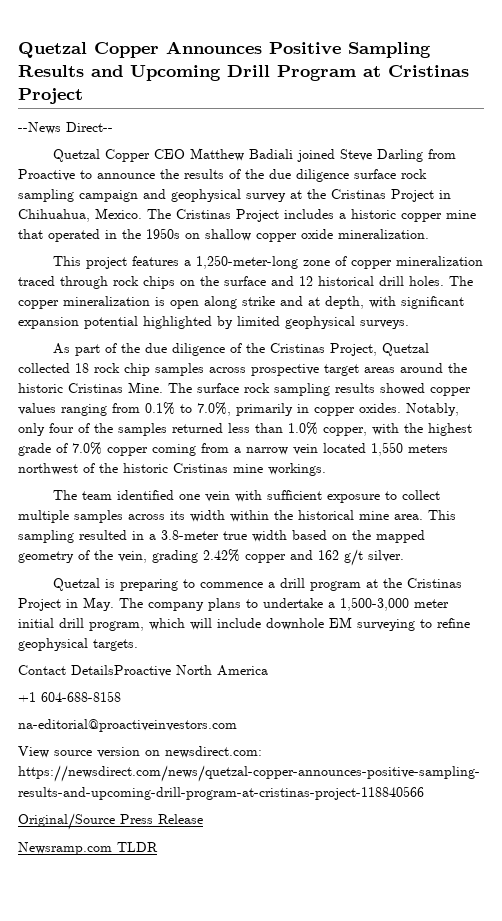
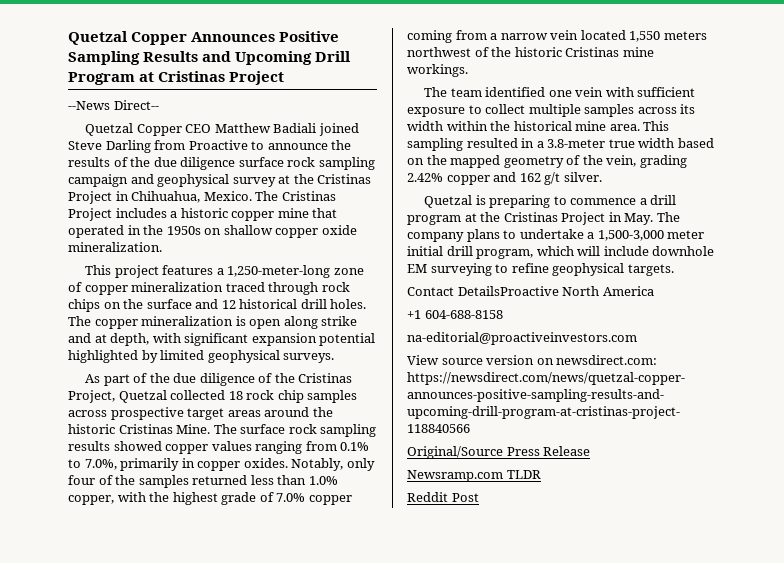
(158, 847) none -> [407,492,479,502] // Reddit Post

